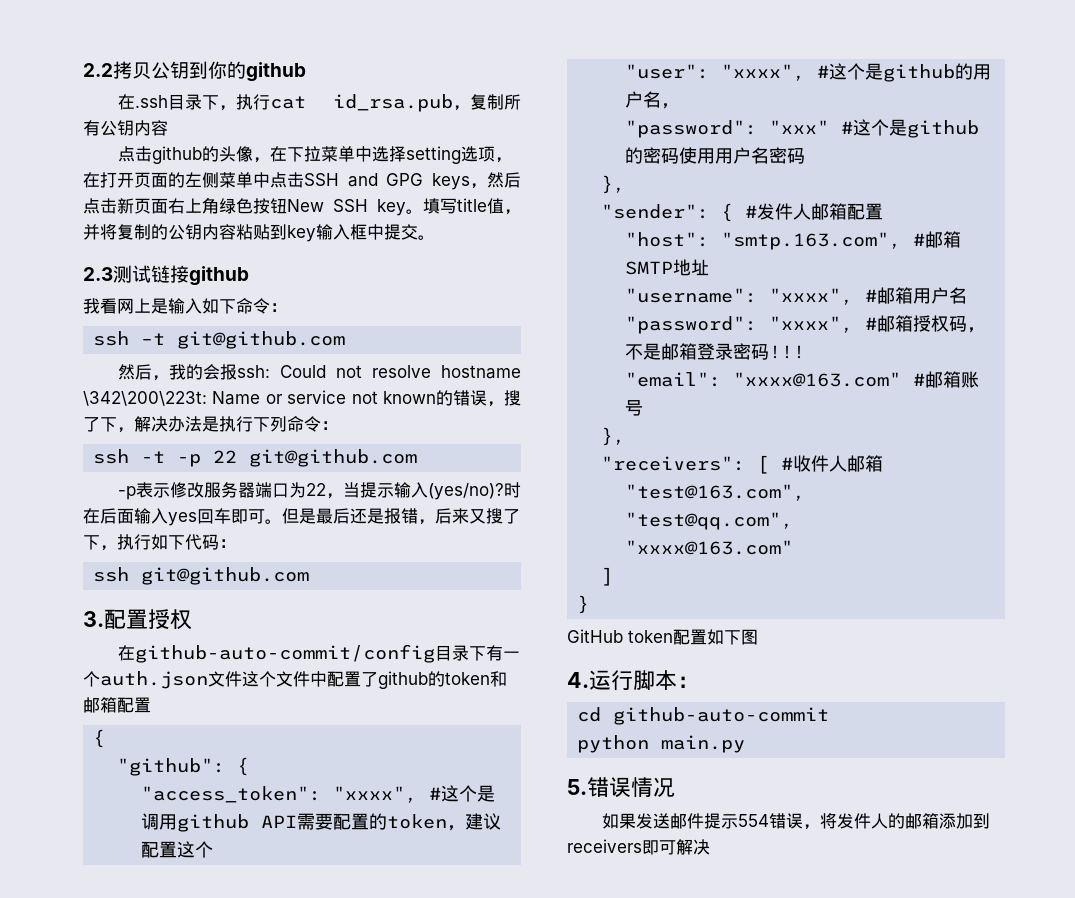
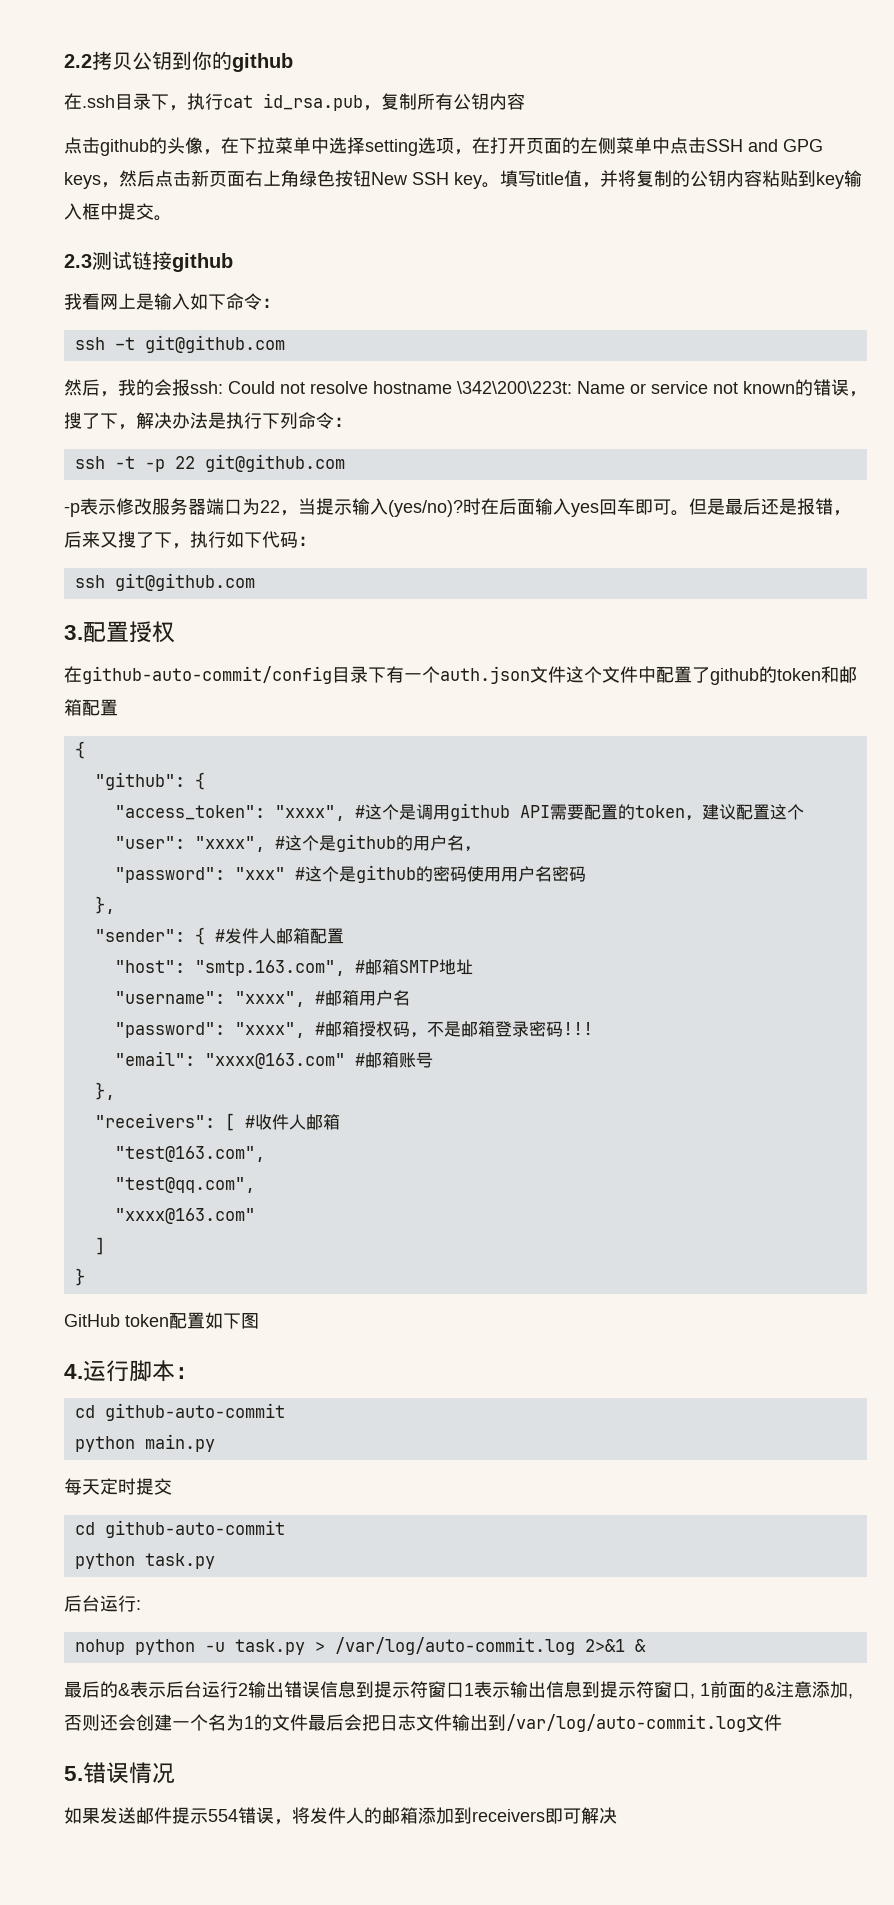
(746, 744) none -> [64,1478,172,1495] [74,1520,285,1538] [74,1553,215,1569] [64,1595,141,1612] [74,1637,646,1655] [64,1681,853,1699] [64,1714,782,1732] // 每天定时提交 // cd github-auto-commit // python task.py // 后台运行: // nohup python -u task.py > /var/log/auto-commit.log 2>&1 & // 最后的&表示后台运行2输出错误信息到提示符窗口1表示输出信息到提示符窗口, 1前面的&注意添加,否则还会创建一个名为1的文件最后会把日志文件输出到/var/log/auto-commit.log文件

